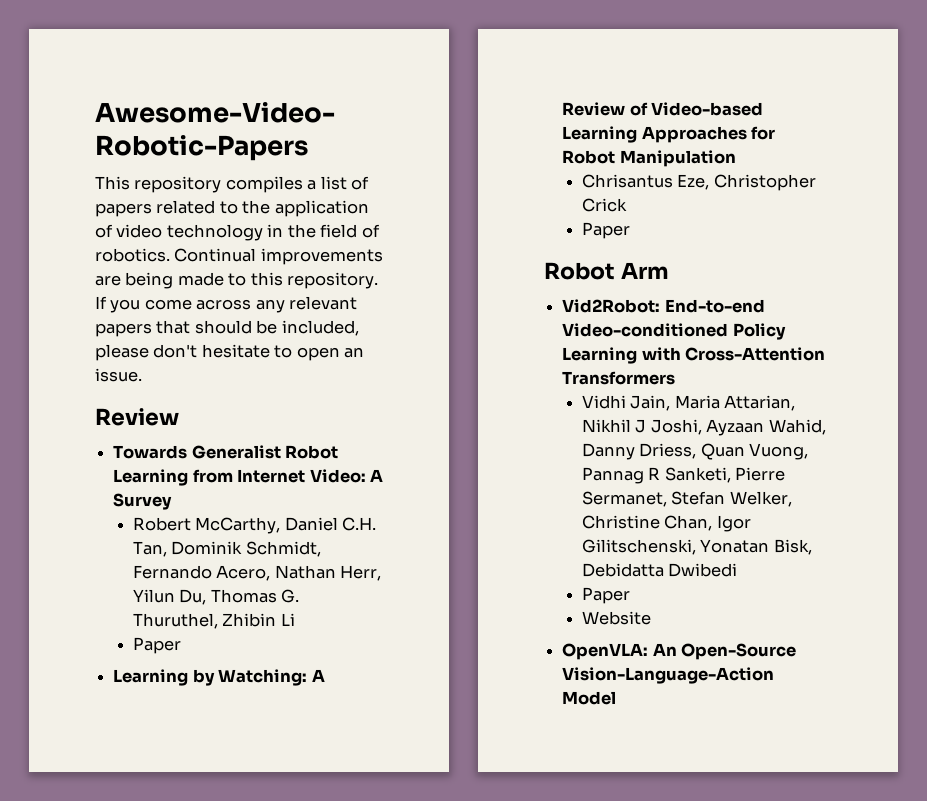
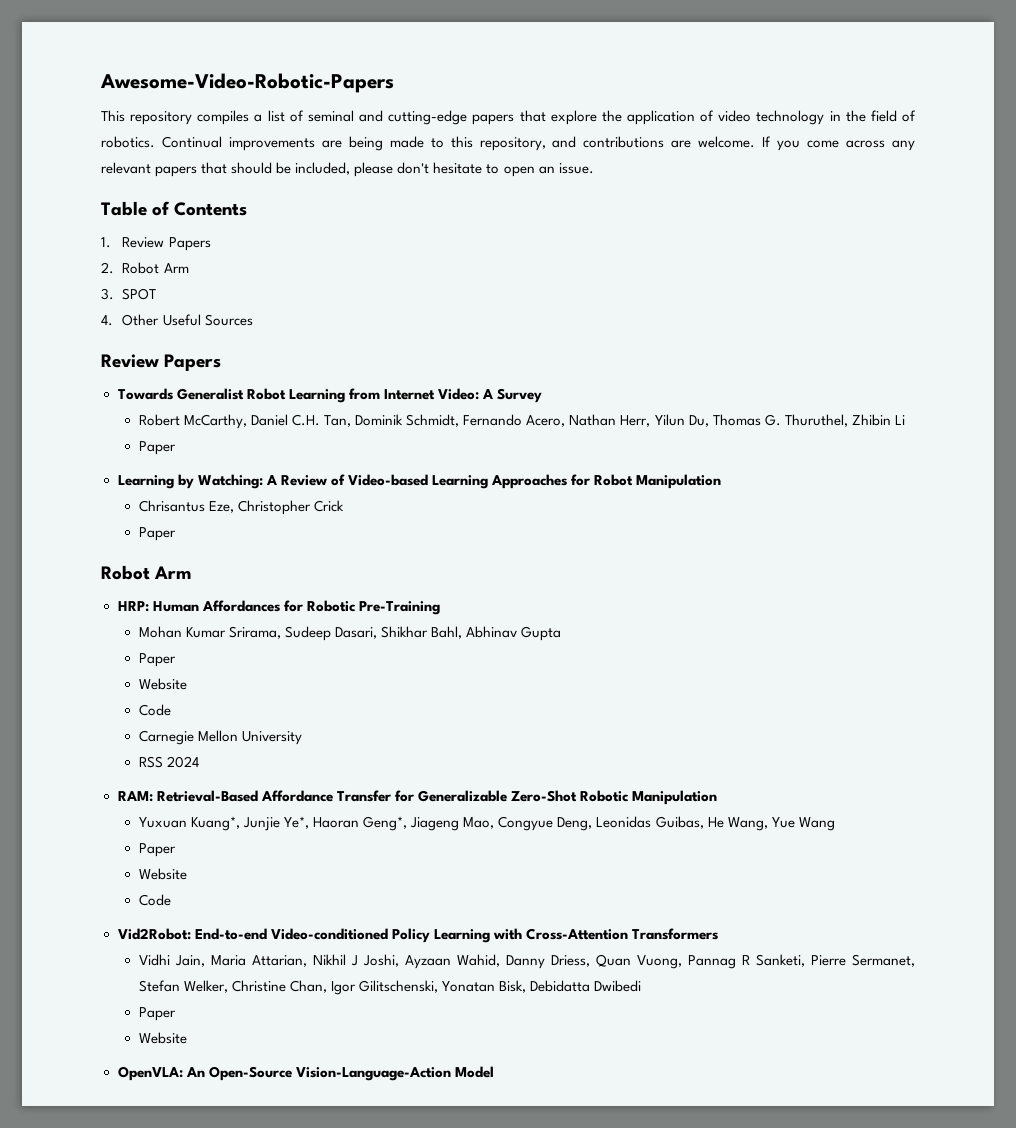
[95,200,238,217] papers related to -> [307,110,597,125] seminal and cutting-edge papers that explore
[287,272,379,289] repository. -> [479,136,756,151] repository, and contributions are welcome.
[95,408,179,426] Review -> [101,201,248,216] [101,237,211,251] [101,262,189,274] [101,288,157,300] [101,314,253,326] [101,354,222,371] Table of Contents // 1. Review Papers // 2. Robot Arm // 3. SPOT // 4. Other Useful Sources // Review Papers
(669, 270) none -> [117,600,440,615] [138,626,562,641] [138,653,176,667] [138,678,187,690] [138,704,171,716] [138,730,303,745] [138,756,200,768] [117,790,717,805] [138,816,835,831] [138,843,176,857] [138,868,187,880] [138,894,171,906] // HRP: Human Affordances for Robotic Pre-Training // Mohan Kumar Srirama, Sudeep Dasari, Shikhar Bahl, Abhinav Gupta // Paper // Website // Code // Carnegie Mellon University // RSS 2024 // RAM: Retrieval-Based Affordance Transfer for Generalizable Zero-Shot Robotic Manipulation // Yuxuan Kuang*, Junjie Ye*, Haoran Geng*, Jiageng Mao, Congyue Deng, Leonidas Guibas, He Wang, Yue Wang // Paper // Website // Code

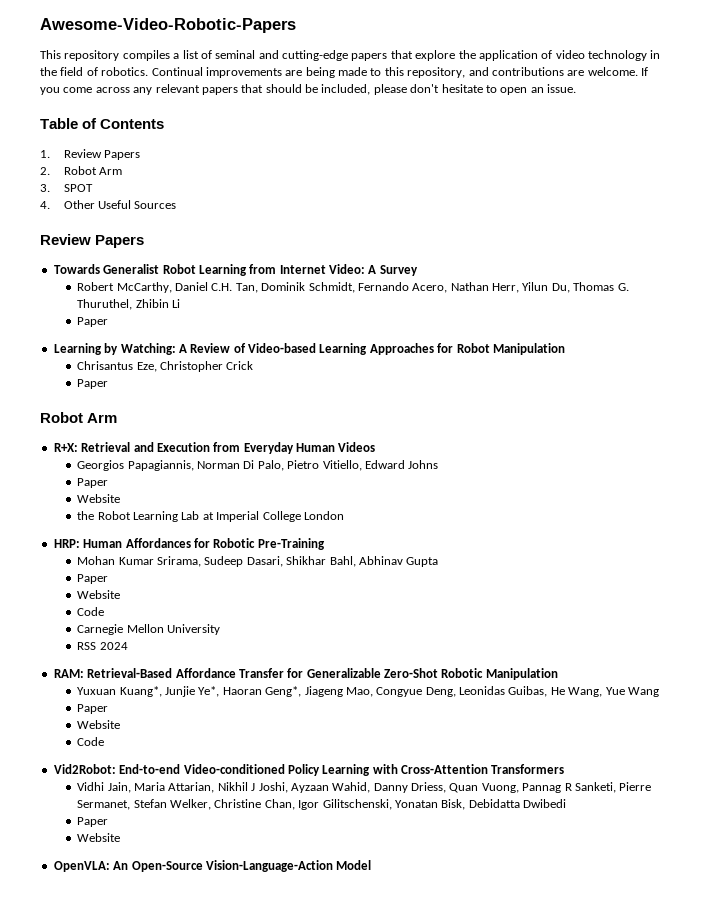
(192, 572) none -> [53,442,376,454] [77,460,439,471] [77,478,109,488] [77,494,121,503] [77,511,344,522] // R+X: Retrieval and Execution from Everyday Human Videos // Georgios Papagiannis, Norman Di Palo, Pietro Vitiello, Edward Johns // Paper // Website // the Robot Learning Lab at Imperial College London

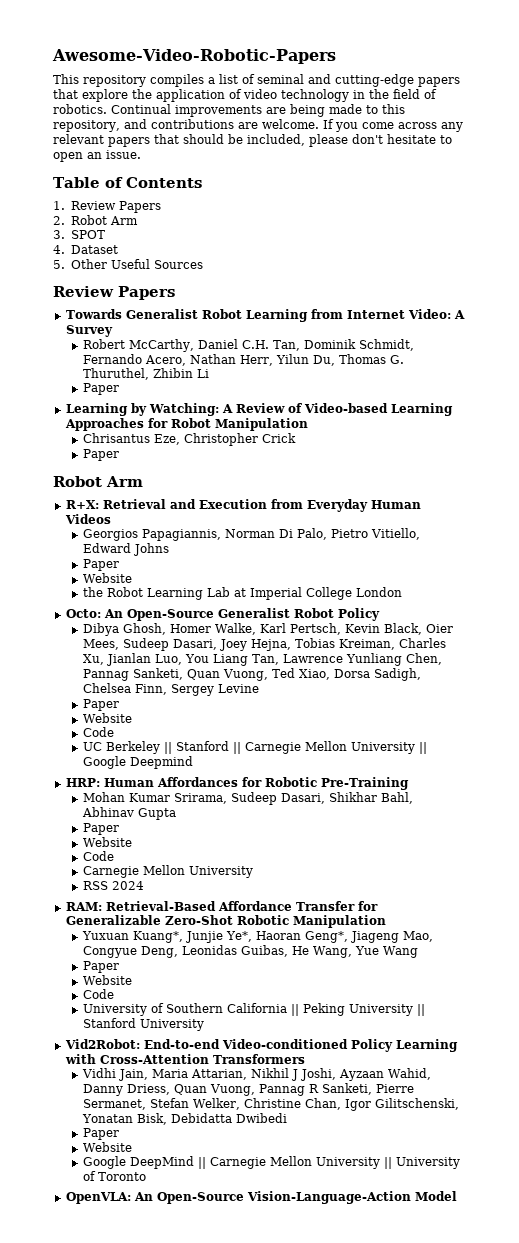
(50, 205) none -> [70,245,118,254] [53,260,65,269] Dataset // 5.
(344, 515) none -> [65,608,380,621] [82,623,453,636] [82,638,446,651] [82,653,442,666] [82,668,421,681] [82,683,259,696] [82,699,119,711] [82,713,132,723] [82,727,114,737] [82,741,427,754] [82,756,193,769] // Octo: An Open-Source Generalist Robot Policy // Dibya Ghosh, Homer Walke, Karl Pertsch, Kevin Black, Oier Mees, Sudeep Dasari, Joey Hejna, Tobias Kreiman, Charles Xu, Jianlan Luo, You Liang Tan, Lawrence Yunliang Chen, Pannag Sanketi, Quan Vuong, Ted Xiao, Dorsa Sadigh, Chelsea Finn, Sergey Levine // Paper // Website // Code // UC Berkeley || Stanford || Carnegie Mellon University || Google Deepmind
(105, 741) none -> [82,1003,425,1016] [82,1018,204,1031] // University of Southern California || Peking University || Stanford University
(121, 837) none -> [82,1156,460,1169] [82,1171,146,1181] // Google DeepMind || Carnegie Mellon University || University of Toronto

